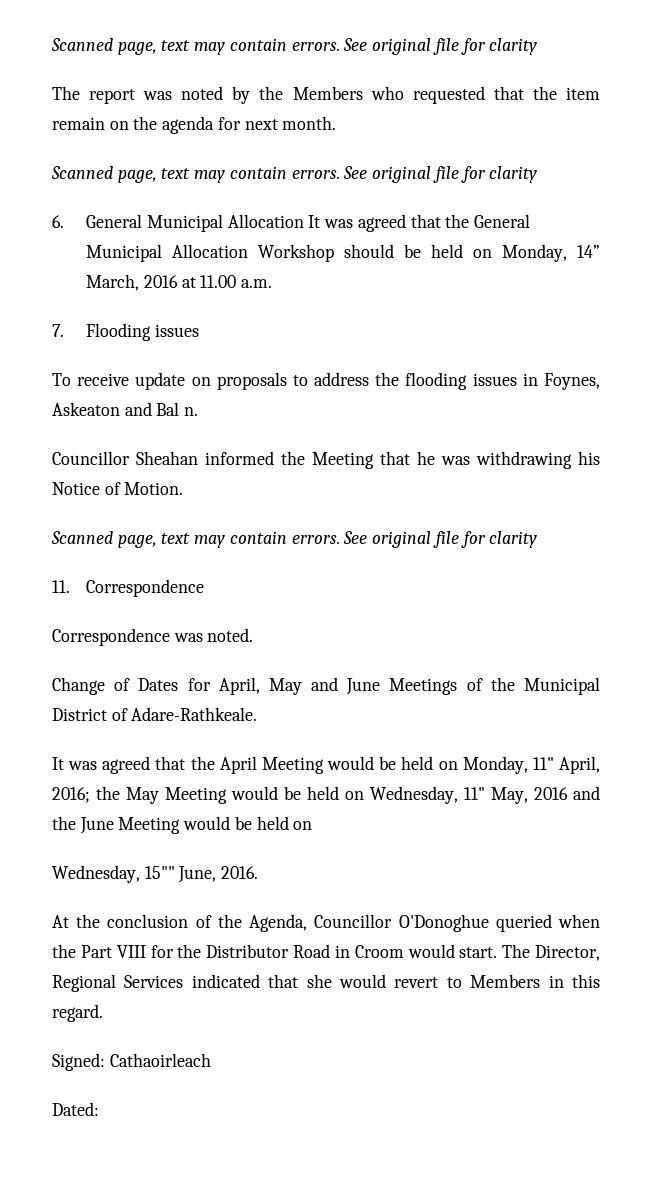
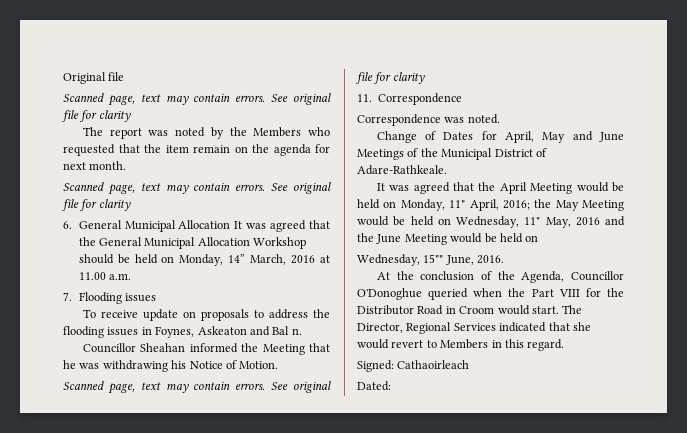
(51, 44) none -> [63,72,125,84] Original file //

